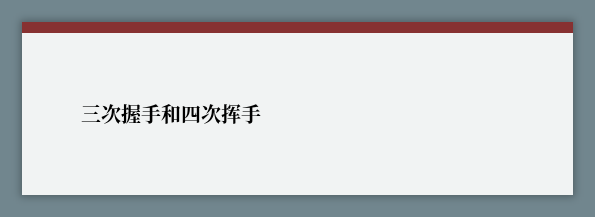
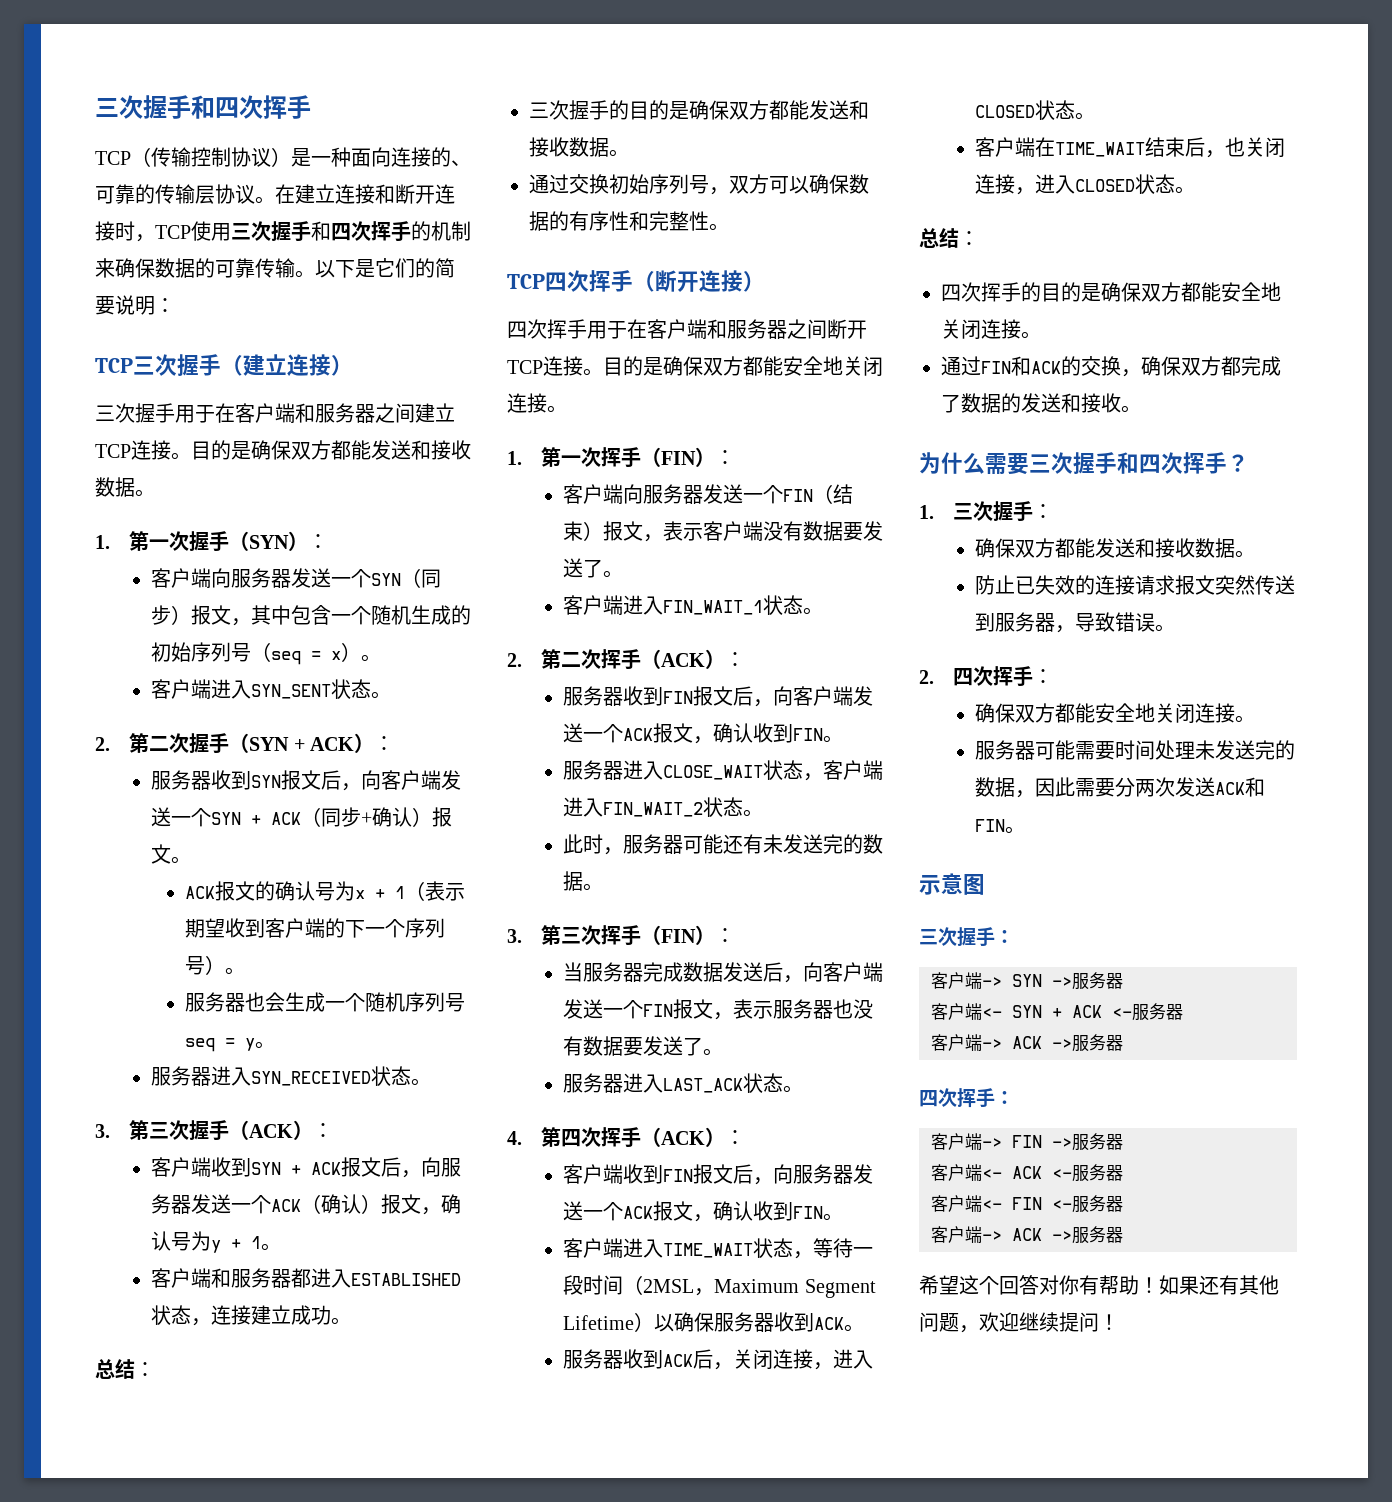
[81,104,261,124] 三次握手和四次挥手 -> [95,95,311,119] [95,147,471,167] [95,184,455,204] [95,221,471,242] [95,258,455,278] [95,295,175,315] [95,354,353,376] [95,403,455,423] [95,440,471,460] [95,477,155,497] [95,531,329,552] [151,568,442,588] [151,605,472,626] [151,642,382,665] [151,679,392,699] [95,733,394,754] [151,770,462,791] [151,807,453,827] [151,844,192,864] [185,881,466,901] [185,918,446,938] [185,955,246,975] [185,992,466,1012] [185,1038,276,1052] [151,1066,432,1086] [95,1120,334,1141] [151,1157,462,1178] [151,1194,462,1215] [151,1231,282,1253] [151,1268,462,1288] [151,1305,352,1326] [95,1359,155,1379] [529,100,869,120] [529,137,629,157] [529,174,869,195] [529,211,729,231] [507,270,765,292] [507,319,867,339] [507,356,883,377] [507,393,567,413] [507,447,736,468] [563,484,854,504] [563,521,884,542] [563,558,624,578] [563,595,824,615] [507,649,746,670] [563,686,874,707] [563,723,844,744] [563,760,884,781] [563,797,764,817] [563,834,884,855] [563,871,604,891] [507,925,736,946] [563,962,884,983] [563,999,874,1020] [563,1036,724,1056] [563,1073,804,1093] [507,1127,746,1148] [563,1164,874,1185] [563,1201,844,1222] [563,1238,874,1259] [563,1275,876,1298] [563,1312,865,1332] [563,1349,874,1370] [975,100,1096,120] [975,137,1286,158] [975,174,1196,195] [919,228,979,248] [941,282,1281,302] [941,319,1041,340] [941,356,1281,377] [941,393,1141,413] [919,452,1249,475] [919,501,1054,522] [975,538,1256,558] [975,575,1296,595] [975,612,1176,633] [919,666,1054,687] [975,703,1256,724] [975,740,1296,760] [975,777,1266,798] [975,819,1026,834] [919,873,985,895] [919,927,1014,947] [931,972,1123,990] [931,1003,1183,1021] [931,1034,1123,1052] [919,1088,1014,1108] [931,1133,1123,1151] [931,1164,1123,1182] [931,1195,1123,1213] [931,1226,1123,1244] [919,1275,1279,1295] [919,1312,1119,1333] 三次握手和四次挥手 // TCP（传输控制协议）是一种面向连接的、可靠的传输层协议。在建立连接和断开连接时，TCP使用三次握手和四次挥手的机制来确保数据的可靠传输。以下是它们的简要说明： // TCP三次握手（建立连接） // 三次握手用于在客户端和服务器之间建立TCP连接。目的是确保双方都能发送和接收数据。 // 1.第一次握手（SYN）： // 客户端向服务器发送一个SYN（同步）报文，其中包含一个随机生成的初始序列号（seq = x）。 // 客户端进入SYN_SENT状态。 // 2.第二次握手（SYN + ACK）： // 服务器收到SYN报文后，向客户端发送一个SYN + ACK（同步+确认）报文。 // ACK报文的确认号为x + 1（表示期望收到客户端的下一个序列号）。 // 服务器也会生成一个随机序列号seq = y。 // 服务器进入SYN_RECEIVED状态。 // 3.第三次握手（ACK）： // 客户端收到SYN + ACK报文后，向服务器发送一个ACK（确认）报文，确认号为y + 1。 // 客户端和服务器都进入ESTABLISHED状态，连接建立成功。 // 总结： // 三次握手的目的是确保双方都能发送和接收数据。 // 通过交换初始序列号，双方可以确保数据的有序性和完整性。 // TCP四次挥手（断开连接） // 四次挥手用于在客户端和服务器之间断开TCP连接。目的是确保双方都能安全地关闭连接。 // 1.第一次挥手（FIN）： // 客户端向服务器发送一个FIN（结束）报文，表示客户端没有数据要发送了。 // 客户端进入FIN_WAIT_1状态。 // 2.第二次挥手（ACK）： // 服务器收到FIN报文后，向客户端发送一个ACK报文，确认收到FIN。 // 服务器进入CLOSE_WAIT状态，客户端进入FIN_WAIT_2状态。 // 此时，服务器可能还有未发送完的数据。 // 3.第三次挥手（FIN）： // 当服务器完成数据发送后，向客户端发送一个FIN报文，表示服务器也没有数据要发送了。 // 服务器进入LAST_ACK状态。 // 4.第四次挥手（ACK）： // 客户端收到FIN报文后，向服务器发送一个ACK报文，确认收到FIN。 // 客户端进入TIME_WAIT状态，等待一段时间（2MSL，Maximum Segment Lifetime）以确保服务器收到ACK。 // 服务器收到ACK后，关闭连接，进入CLOSED状态。 // 客户端在TIME_WAIT结束后，也关闭连接，进入CLOSED状态。 // 总结： // 四次挥手的目的是确保双方都能安全地关闭连接。 // 通过FIN和ACK的交换，确保双方都完成了数据的发送和接收。 // 为什么需要三次握手和四次挥手？ // 1.三次握手： // 确保双方都能发送和接收数据。 // 防止已失效的连接请求报文突然传送到服务器，导致错误。 // 2.四次挥手： // 确保双方都能安全地关闭连接。 // 服务器可能需要时间处理未发送完的数据，因此需要分两次发送ACK和FIN。 // 示意图 // 三次握手： // 客户端-> SYN ->服务器 // 客户端<- SYN + ACK <-服务器 // 客户端-> ACK ->服务器 // 四次挥手： // 客户端-> FIN ->服务器 // 客户端<- ACK <-服务器 // 客户端<- FIN <-服务器 // 客户端-> ACK ->服务器 // 希望这个回答对你有帮助！如果还有其他问题，欢迎继续提问！

